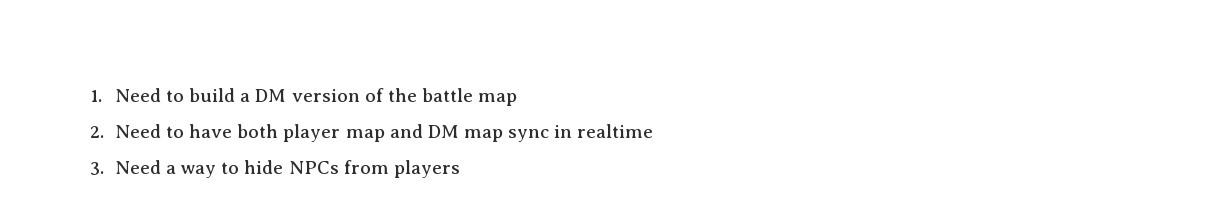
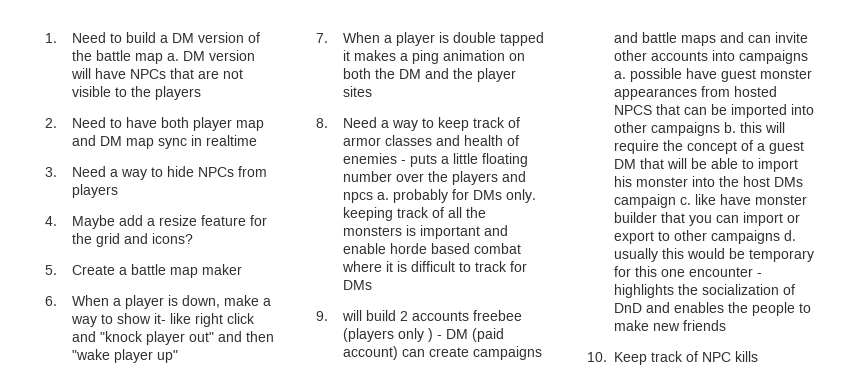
(518, 99) none -> [167,50,256,61] [71,68,244,79] [72,86,202,100] a. DM version will have NPCs that are not visible to the players
(460, 169) none -> [45,215,268,229] [72,233,194,247] [45,264,243,278] [45,295,272,309] [71,313,256,327] [72,331,275,345] [72,349,179,363] [316,32,545,46] [343,50,526,64] [343,68,517,82] [343,86,373,97] [316,117,521,131] [343,135,520,146] [343,153,529,167] [343,171,527,185] [343,189,537,203] [343,207,487,221] [343,225,509,239] [343,243,522,254] [342,261,528,272] [343,280,373,290] [316,310,523,321] [343,328,505,342] [343,346,543,360] [614,32,809,46] [614,50,809,64] [614,68,813,82] [614,86,778,100] [614,104,815,118] [614,122,786,136] [614,140,805,154] [614,158,799,172] [614,176,804,187] [614,194,808,208] [614,212,801,226] [614,230,797,244] [614,248,815,262] [614,266,763,277] [614,284,796,298] [614,302,812,316] [614,320,727,331] [587,351,759,365] // 4. Maybe add a resize feature for the grid and icons? // 5. Create a battle map maker // 6. When a player is down, make a way to show it- like right click and "knock player out" and then "wake player up" // 7. When a player is double tapped it makes a ping animation on both the DM and the player sites // 8. Need a way to keep track of armor classes and health of enemies - puts a little floating number over the players and npcs a. probably for DMs only. keeping track of all the monsters is important and enable horde based combat where it is difficult to track for DMs // 9. will build 2 accounts freebee (players only ) - DM (paid account) can create campaigns and battle maps and can invite other accounts into campaigns a. possible have guest monster appearances from hosted NPCS that can be imported into other campaigns b. this will require the concept of a guest DM that will be able to import his monster into the host DMs campaign c. like have monster builder that you can import or export to other campaigns d. usually this would be temporary for this one encounter - highlights the socialization of DnD and enables the people to make new friends // 10. Keep track of NPC kills

